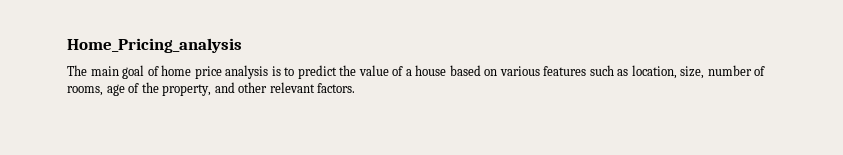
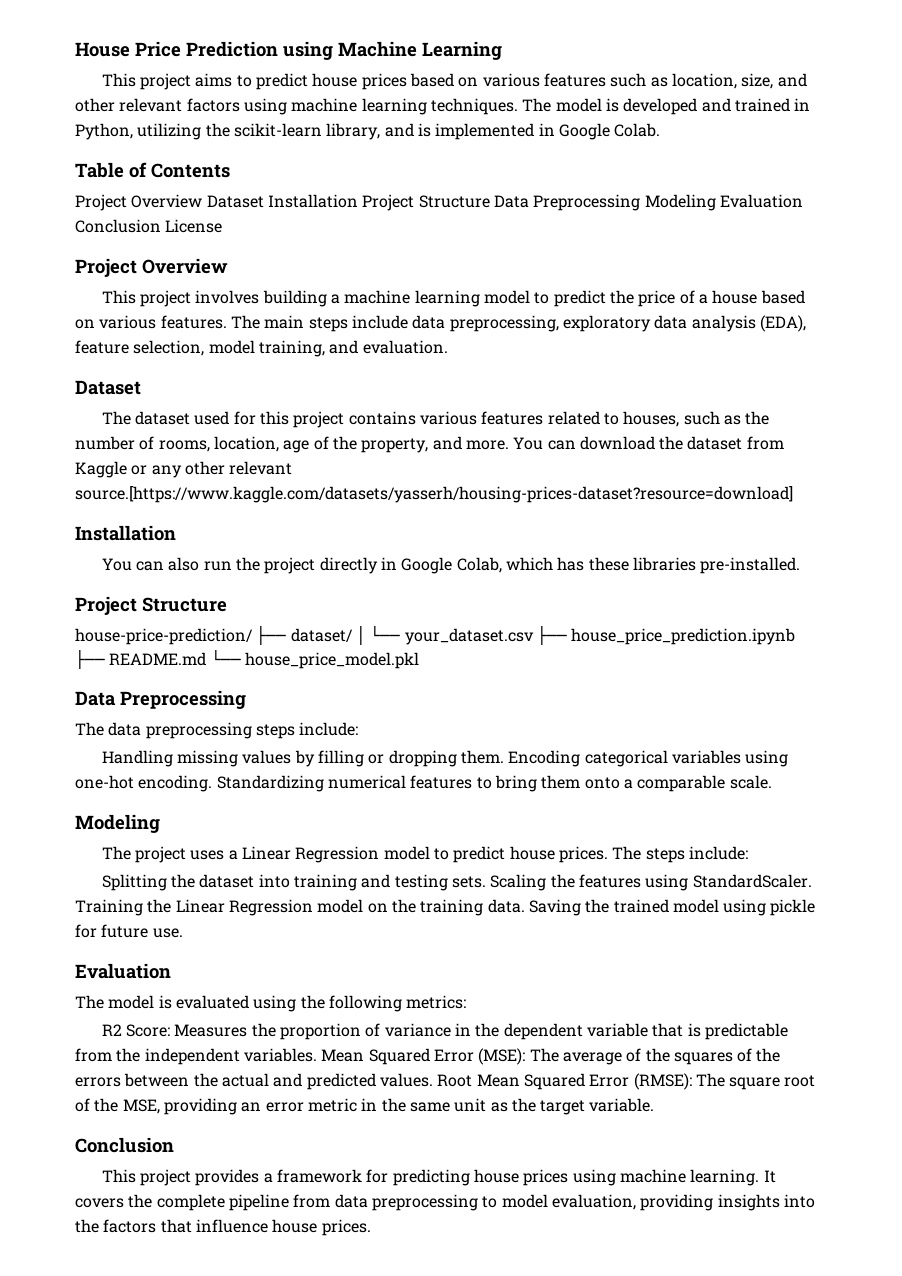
[67,38,242,53] [67,65,447,79] Home_Pricing_analysis // The main goal of home price analysis is to predict the value of a house -> [75,41,502,60] [101,73,407,90] House Price Prediction using Machine Learning // This project aims to predict house prices
(705, 72) none -> [777,73,807,87] [75,98,811,115] [75,123,661,140] [75,162,230,178] [75,194,803,211] [75,219,223,233] [75,258,228,277] [101,290,805,307] [75,315,806,332] [75,340,448,357] [75,380,141,395] [101,411,770,428] and other relevant factors using machine learning techniques. The model is developed and trained in Python, utilizing the scikit-learn library, and is implemented in Google Colab. // Table of Contents // Project Overview Dataset Installation Project Structure Data Preprocessing Modeling Evaluation Conclusion License // Project Overview // This project involves building a machine learning model to predict the price of a house based on various features. The main steps include data preprocessing, exploratory data analysis (EDA), feature selection, model training, and evaluation. // Dataset // The dataset used for this project contains various features related to houses, such as the
(103, 91) none -> [213,436,279,452] location,
[238,82,356,93] other relevant factors. -> [465,436,784,450] [75,461,293,478] [75,486,793,503] [75,525,176,541] [101,557,801,574] [75,596,227,615] [75,625,796,645] [75,649,419,669] [75,690,246,709] [75,722,359,739] [101,750,789,767] [75,775,772,792] [75,814,160,833] [101,846,748,863] [101,874,812,891] [75,899,816,916] [75,924,183,938] [75,963,171,979] [75,995,467,1012] [101,1023,788,1040] [75,1048,781,1065] [75,1073,816,1090] [75,1098,655,1115] [75,1137,174,1153] [101,1169,776,1186] [75,1194,815,1211] [75,1219,371,1236] more. You can download the dataset from Kaggle or any other relevant source.[https://www.kaggle.com/datasets/yasserh/housing-prices-dataset?resource=download] // Installation // You can also run the project directly in Google Colab, which has these libraries pre-installed. // Project Structure // house-price-prediction/ ├── dataset/ │ └── your_dataset.csv ├── house_price_prediction.ipynb ├── README.md └── house_price_model.pkl // Data Preprocessing // The data preprocessing steps include: // Handling missing values by filling or dropping them. Encoding categorical variables using one-hot encoding. Standardizing numerical features to bring them onto a comparable scale. // Modeling // The project uses a Linear Regression model to predict house prices. The steps include: // Splitting the dataset into training and testing sets. Scaling the features using StandardScaler. Training the Linear Regression model on the training data. Saving the trained model using pickle for future use. // Evaluation // The model is evaluated using the following metrics: // R2 Score: Measures the proportion of variance in the dependent variable that is predictable from the independent variables. Mean Squared Error (MSE): The average of the squares of the errors between the actual and predicted values. Root Mean Squared Error (RMSE): The square root of the MSE, providing an error metric in the same unit as the target variable. // Conclusion // This project provides a framework for predicting house prices using machine learning. It covers the complete pipeline from data preprocessing to model evaluation, providing insights into the factors that influence house prices.

